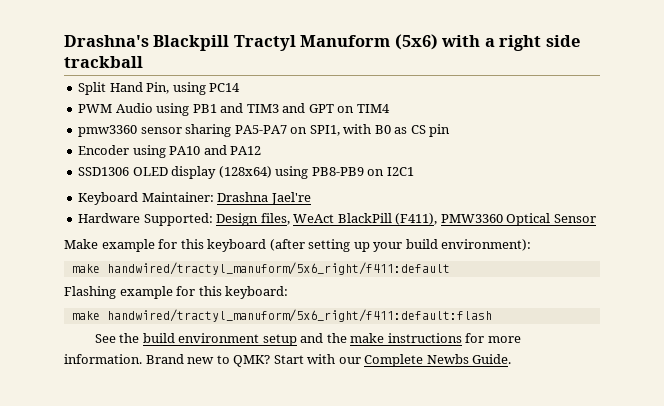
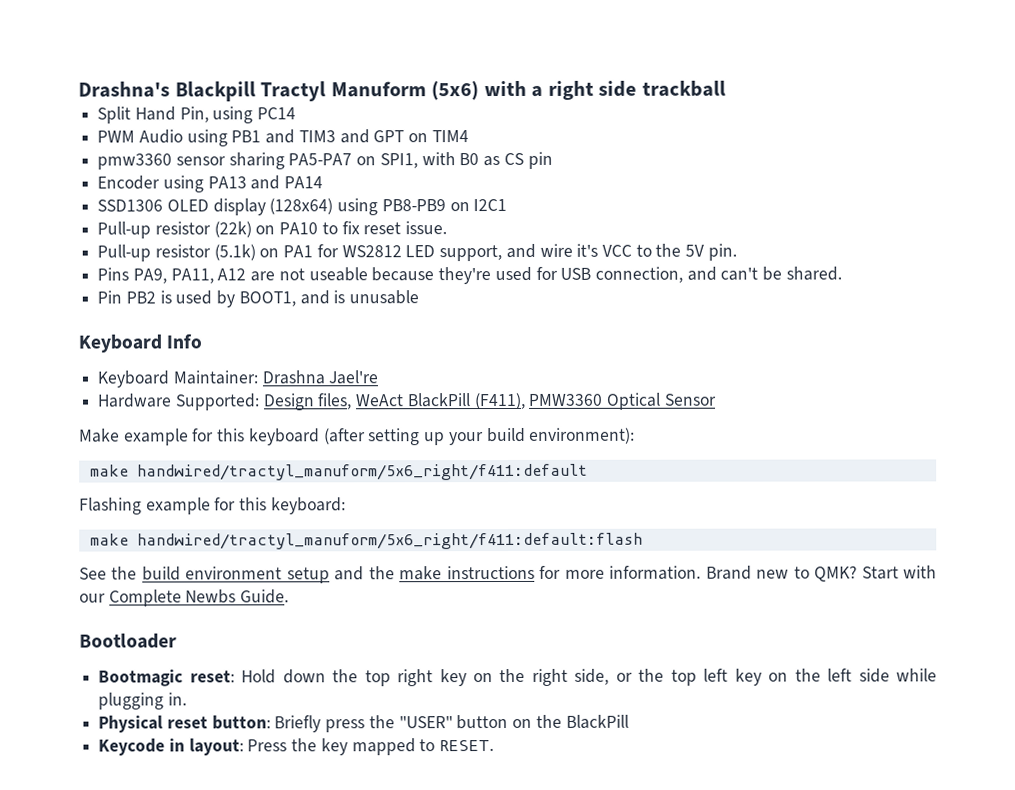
[169,145,262,155] PA10 and PA12 -> [207,175,324,190] PA13 and PA14
(414, 171) none -> [97,221,448,239] [97,243,737,262] [97,266,842,285] [97,290,420,308] [78,333,203,353] // Pull-up resistor (22k) on PA10 to fix reset issue. // Pull-up resistor (5.1k) on PA1 for WS2812 LED support, and wire it's VCC to the 5V pin. // Pins PA9, PA11, A12 are not useable because they're used for USB connection, and can't be shared. // Pin PB2 is used by BOOT1, and is unusable // Keyboard Info
(512, 359) none -> [79,633,177,649] [98,668,937,687] [98,692,187,710] [98,714,629,733] [98,738,495,756] // Bootloader // Bootmagic reset: Hold down the top right key on the right side, or the top left key on the left side while plugging in. // Physical reset button: Briefly press the "USER" button on the BlackPill // Keycode in layout: Press the key mapped to RESET.

